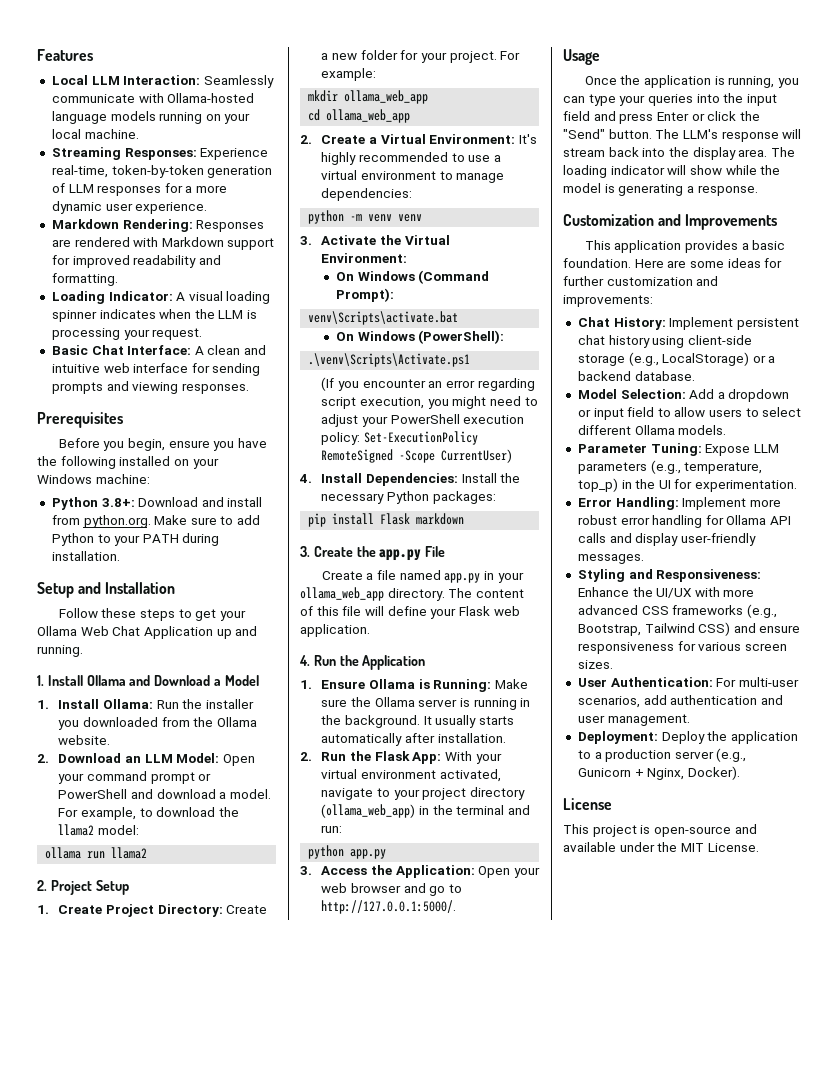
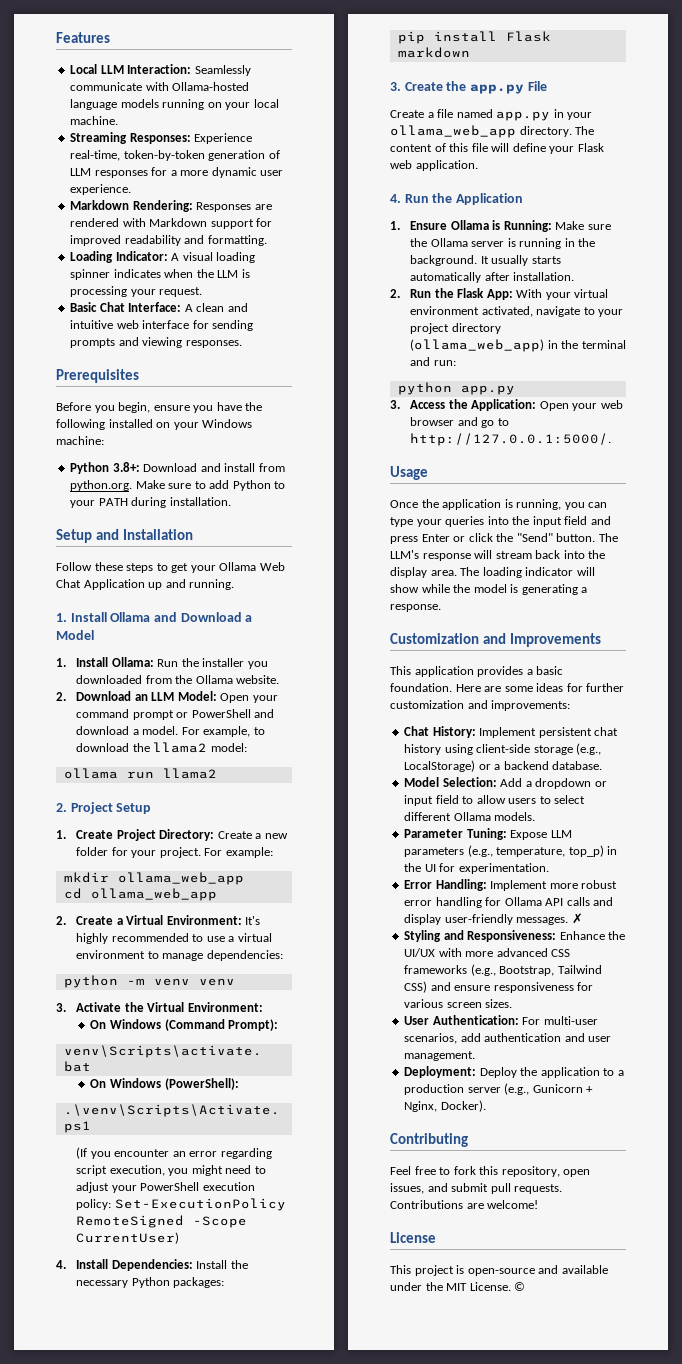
(644, 559) none -> [571,913,583,924] ✗
(740, 773) none -> [390,1133,468,1147] [390,1166,591,1177] [390,1183,563,1194] [390,1200,539,1209] // Contributing // Feel free to fork this repository, open issues, and submit pull requests. Contributions are welcome!
(759, 847) none -> [514,1282,526,1291] ©

